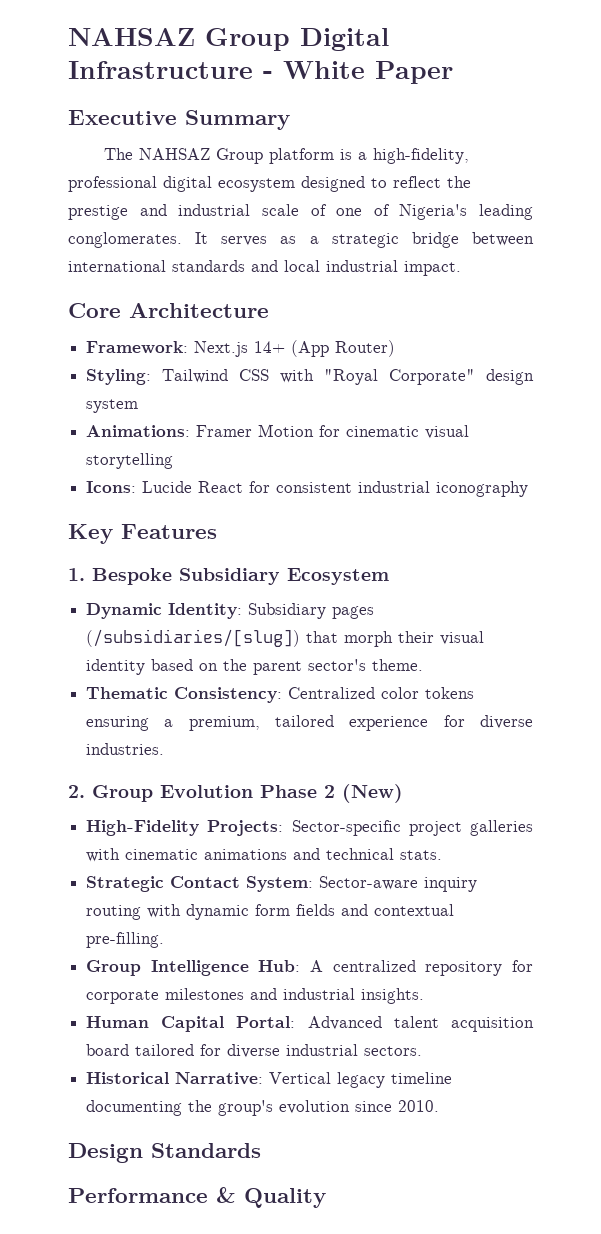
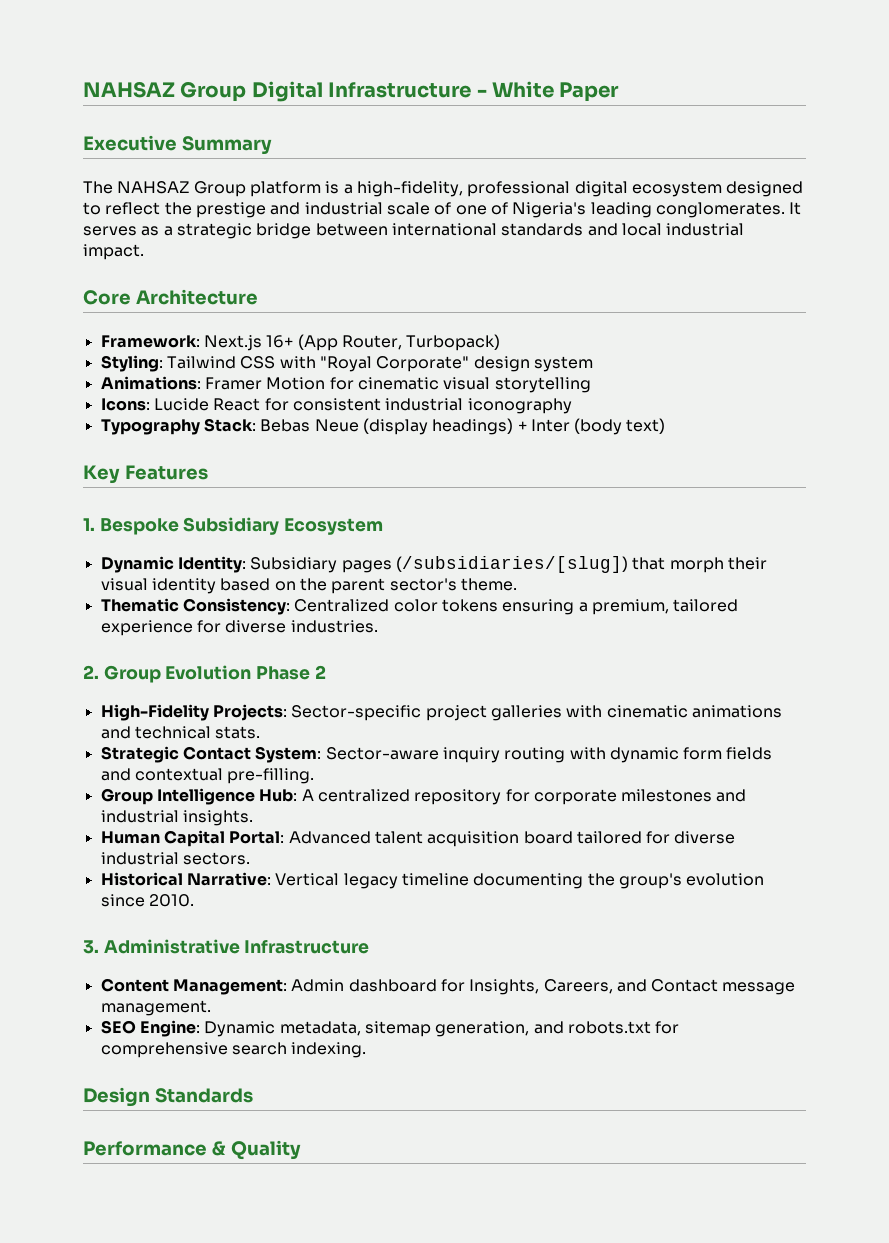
[254,340,396,357] 14+ (App Router) -> [266,334,501,351] 16+ (App Router, Turbopack)
(529, 489) none -> [100,418,666,435] // Typography Stack: Bebas Neue (display headings) + Inter (body text)
[342,784,403,803] (New) -> (326, 672) none
(440, 1106) none -> [83,939,370,954] [100,978,796,995] [100,1000,211,1016] [100,1020,680,1037] [100,1042,367,1058] // 3. Administrative Infrastructure // Content Management: Admin dashboard for Insights, Careers, and Contact message management. // SEO Engine: Dynamic metadata, sitemap generation, and robots.txt for comprehensive search indexing.

